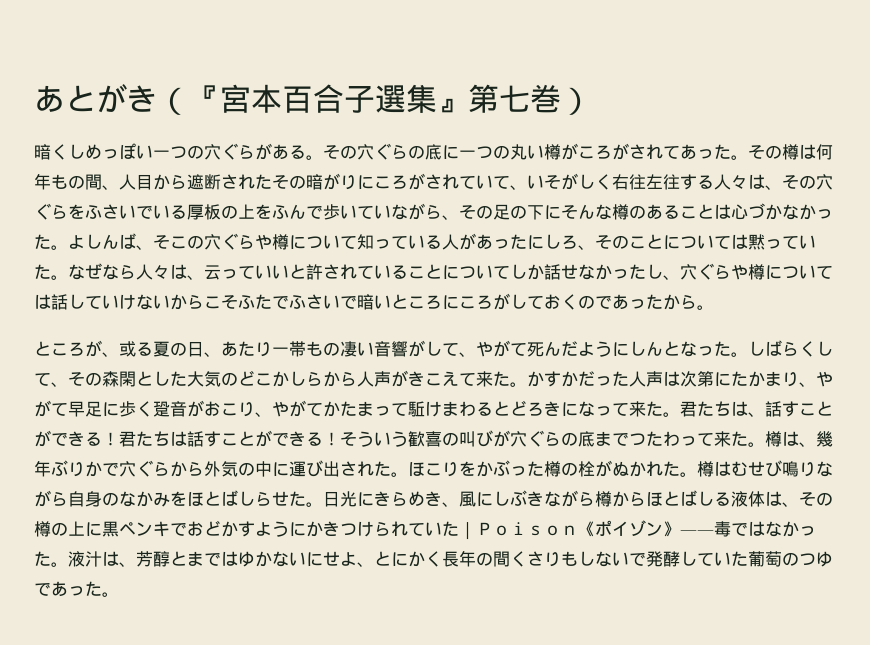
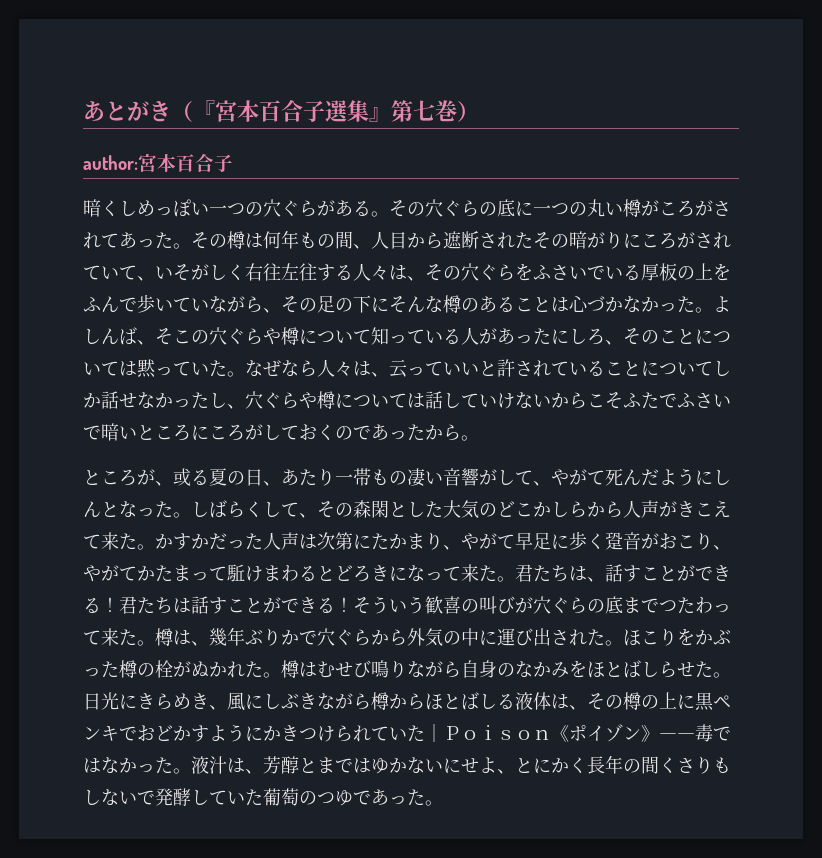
(592, 101) none -> [83,154,233,172] // author:宮本百合子

